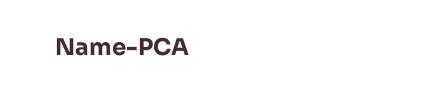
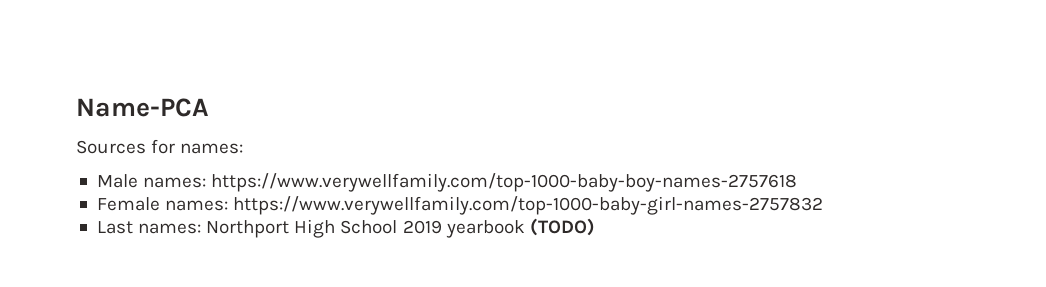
(189, 46) none -> [76,139,244,154] [96,173,798,192] [96,196,824,215] [96,218,595,238] // Sources for names: // Male names: https://www.verywellfamily.com/top-1000-baby-boy-names-2757618 // Female names: https://www.verywellfamily.com/top-1000-baby-girl-names-2757832 // Last names: Northport High School 2019 yearbook (TODO)

